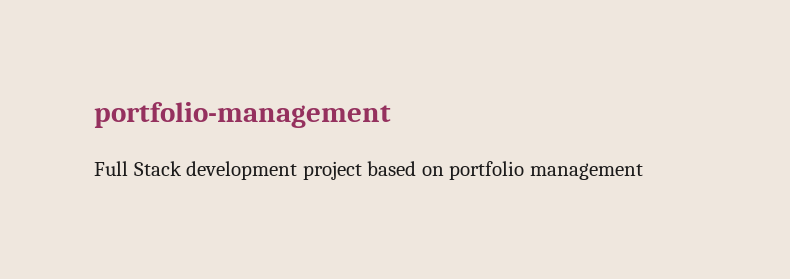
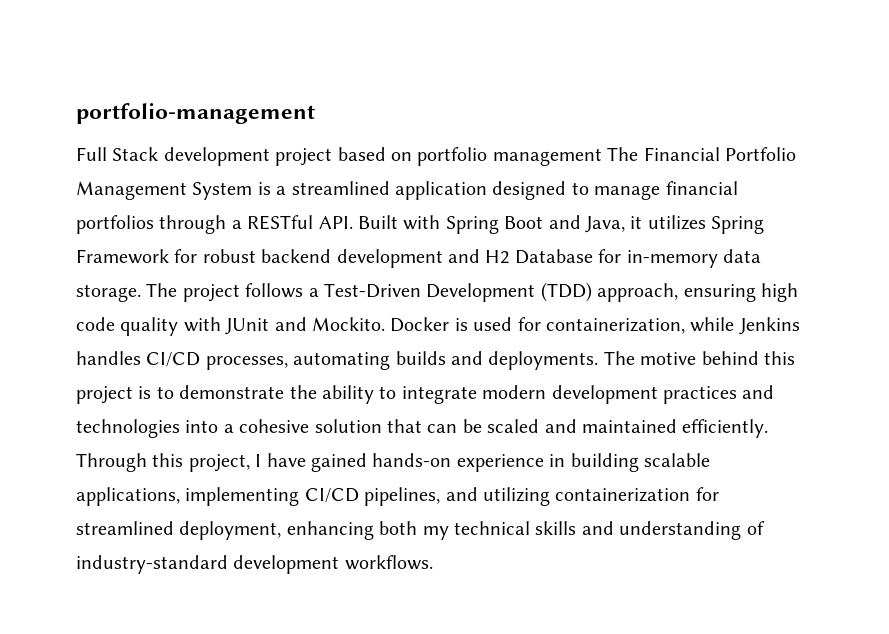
(643, 171) none -> [607,147,796,161] [76,181,738,200] [76,215,765,234] [76,249,761,268] [76,282,798,302] [76,317,800,336] [76,351,795,370] [76,385,775,404] [76,419,769,438] [76,453,710,472] [76,487,719,506] [76,521,765,540] [76,555,433,574] The Financial Portfolio Management System is a streamlined application designed to manage financial portfolios through a RESTful API. Built with Spring Boot and Java, it utilizes Spring Framework for robust backend development and H2 Database for in-memory data storage. The project follows a Test-Driven Development (TDD) approach, ensuring high code quality with JUnit and Mockito. Docker is used for containerization, while Jenkins handles CI/CD processes, automating builds and deployments. The motive behind this project is to demonstrate the ability to integrate modern development practices and technologies into a cohesive solution that can be scaled and maintained efficiently. Through this project, I have gained hands-on experience in building scalable applications, implementing CI/CD pipelines, and utilizing containerization for streamlined deployment, enhancing both my technical skills and understanding of industry-standard development workflows.

